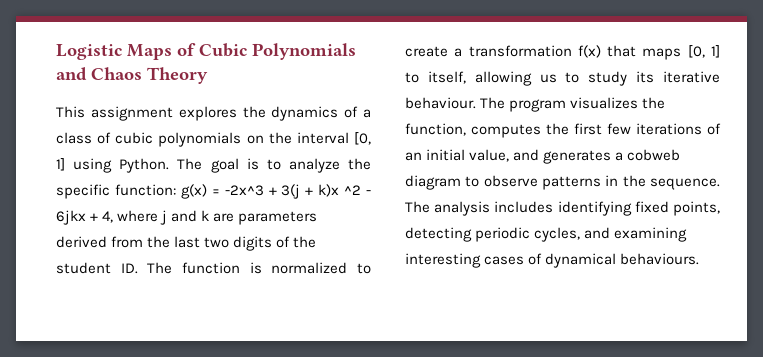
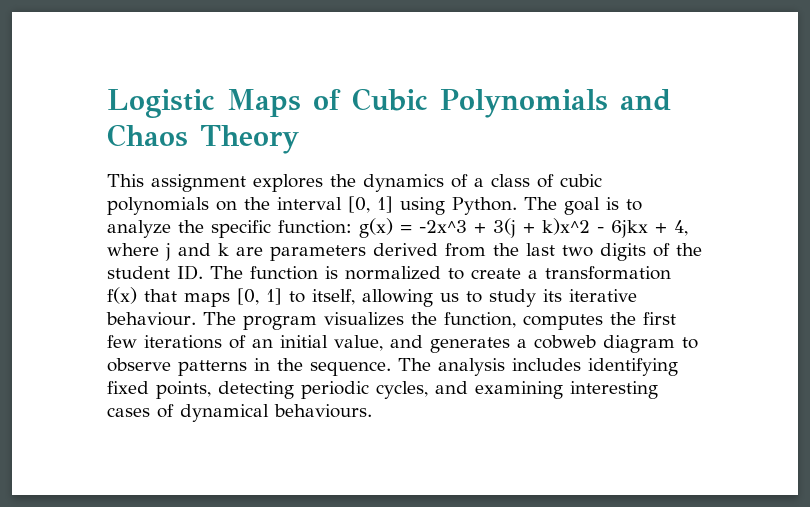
[318,184,362,197] k)x ^2 -> [542,218,590,235] k)x^2

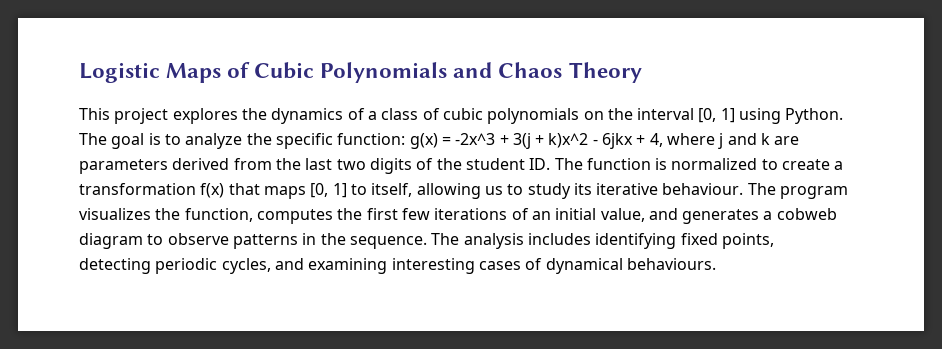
[151,174,246,192] assignment -> [114,108,169,124] project

